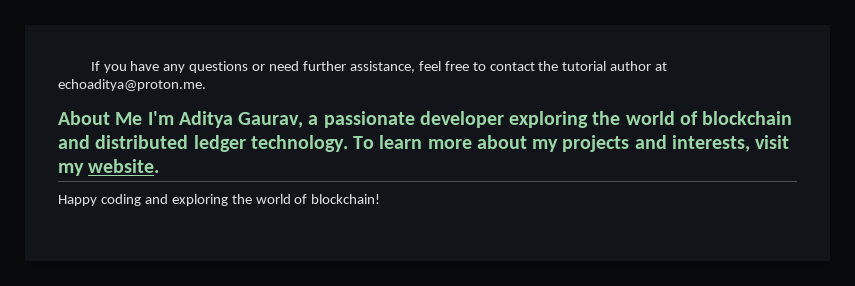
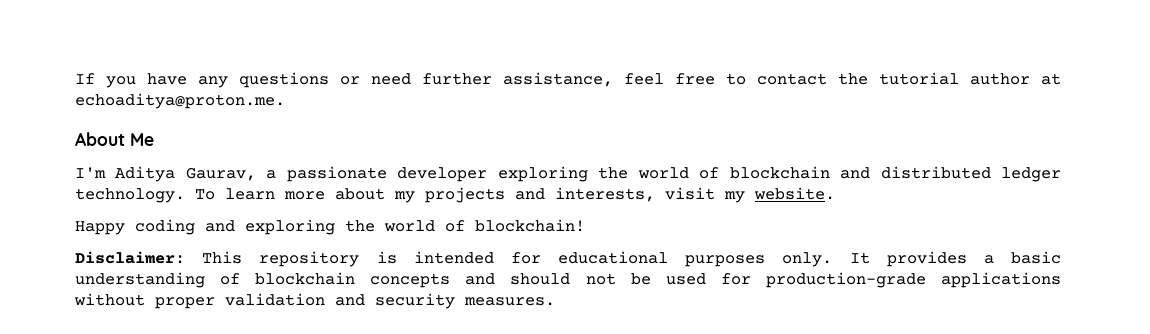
(143, 118) none -> (154, 139) //
(381, 199) none -> [75,251,1061,267] [75,272,1061,288] [74,293,555,309] // Disclaimer: This repository is intended for educational purposes only. It provides a basic understanding of blockchain concepts and should not be used for production-grade applications without proper validation and security measures.

